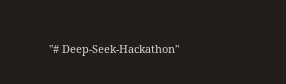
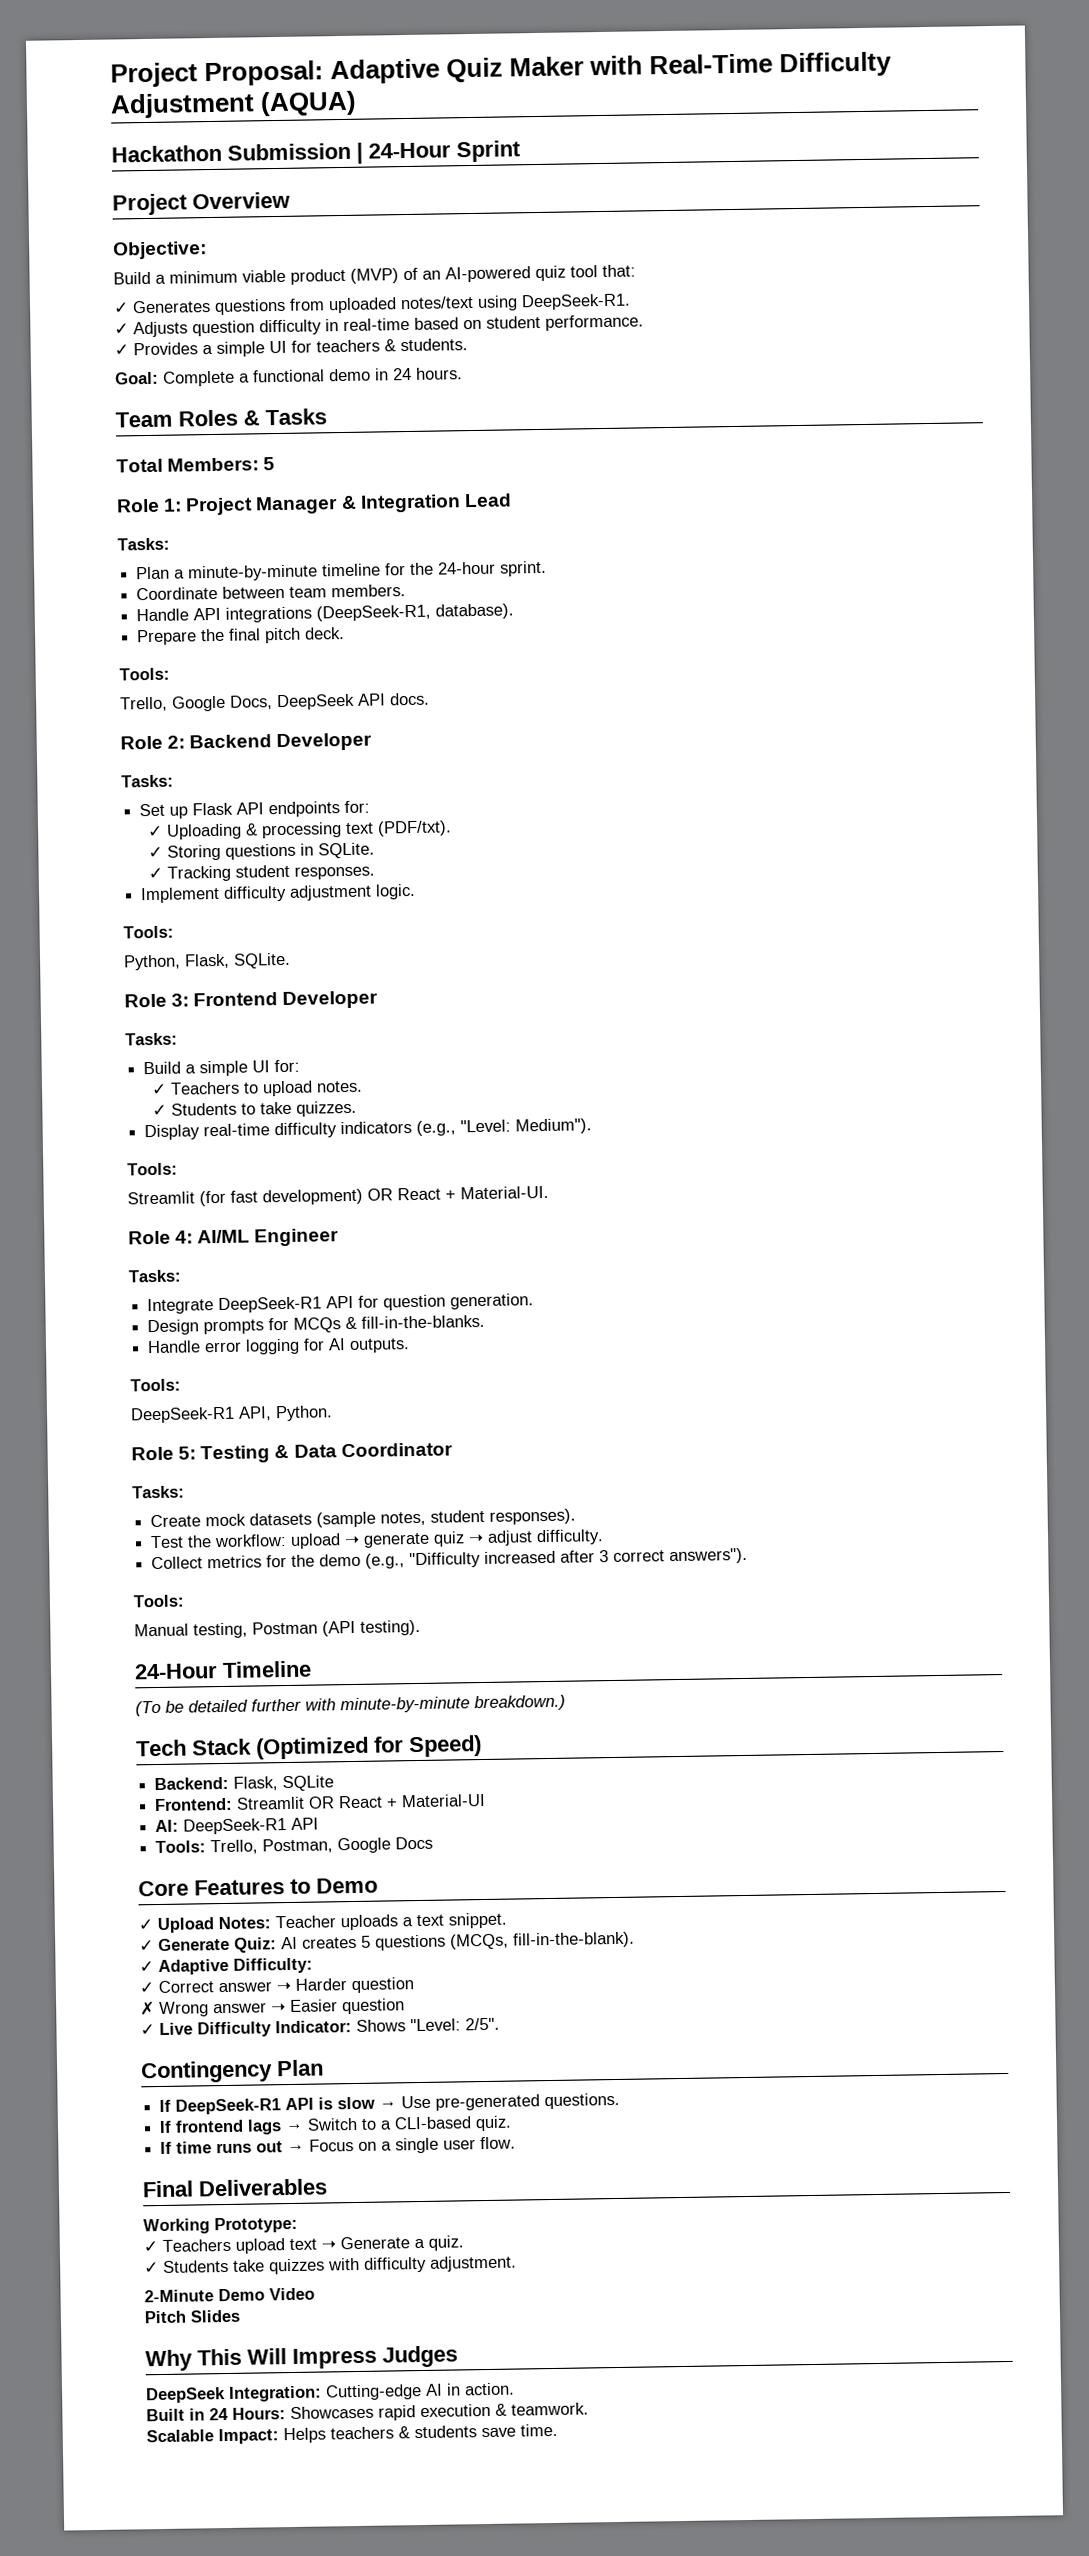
[49,45,179,56] "# Deep-Seek-Hackathon" -> [110,51,893,88] [110,90,358,119] [111,140,521,164] [112,191,291,216] [113,241,207,260] [113,264,636,285] [113,293,631,315] [114,314,644,338] [114,338,468,357] [115,367,463,387] [115,408,327,428] [116,457,276,473] [116,493,512,516] [117,537,170,551] [136,560,548,582] [136,584,407,601] [136,603,515,623] [137,626,346,646] [119,667,170,681] [120,692,430,712] [120,732,373,752] [121,774,174,788] [139,800,371,819] [148,820,453,840] [148,842,376,861] [148,864,376,882] [140,883,417,904] [123,925,174,939] [123,952,291,971] [124,990,379,1009] [125,1032,178,1046] [143,1059,301,1077] [151,1080,364,1097] [152,1100,358,1117] [144,1118,593,1141] [127,1162,178,1176] [127,1185,549,1207] [128,1228,340,1247] [128,1269,182,1283] [147,1293,535,1315] [147,1314,486,1336] [147,1338,411,1355] [130,1378,181,1392] [130,1405,333,1424] [131,1442,453,1464] [132,1485,185,1499] [150,1508,577,1528] [150,1529,605,1549] [151,1547,749,1570] [133,1594,185,1608] [134,1619,421,1639] [134,1660,312,1680] [135,1694,566,1717] [136,1735,482,1760] [154,1775,335,1792] [154,1793,487,1812] [155,1817,320,1835] [155,1836,434,1855] [138,1877,378,1897] [138,1912,507,1934] [139,1931,635,1953] [139,1957,313,1976] [139,1977,414,1994] [140,1998,405,2018] [140,2017,500,2038] [140,2059,324,2084] [159,2092,621,2115] [159,2115,513,2135] [160,2136,517,2155] [142,2178,328,2198] [143,2216,298,2235] [143,2235,464,2254] [144,2255,517,2275] [144,2287,315,2303] [144,2309,240,2324] [145,2345,458,2372] [146,2382,515,2404] [146,2402,589,2422] [146,2423,558,2445] Project Proposal: Adaptive Quiz Maker with Real-Time Difficulty Adjustment (AQUA) // Hackathon Submission | 24-Hour Sprint // Project Overview // Objective: // Build a minimum viable product (MVP) of an AI-powered quiz tool that: // ✓ Generates questions from uploaded notes/text using DeepSeek-R1. // ✓ Adjusts question difficulty in real-time based on student performance. // ✓ Provides a simple UI for teachers & students. // Goal: Complete a functional demo in 24 hours. // Team Roles & Tasks // Total Members: 5 // Role 1: Project Manager & Integration Lead // Tasks: // Plan a minute-by-minute timeline for the 24-hour sprint. // Coordinate between team members. // Handle API integrations (DeepSeek-R1, database). // Prepare the final pitch deck. // Tools: // Trello, Google Docs, DeepSeek API docs. // Role 2: Backend Developer // Tasks: // Set up Flask API endpoints for: // ✓ Uploading & processing text (PDF/txt). // ✓ Storing questions in SQLite. // ✓ Tracking student responses. // Implement difficulty adjustment logic. // Tools: // Python, Flask, SQLite. // Role 3: Frontend Developer // Tasks: // Build a simple UI for: // ✓ Teachers to upload notes. // ✓ Students to take quizzes. // Display real-time difficulty indicators (e.g., "Level: Medium"). // Tools: // Streamlit (for fast development) OR React + Material-UI. // Role 4: AI/ML Engineer // Tasks: // Integrate DeepSeek-R1 API for question generation. // Design prompts for MCQs & fill-in-the-blanks. // Handle error logging for AI outputs. // Tools: // DeepSeek-R1 API, Python. // Role 5: Testing & Data Coordinator // Tasks: // Create mock datasets (sample notes, student responses). // Test the workflow: upload ➝ generate quiz ➝ adjust difficulty. // Collect metrics for the demo (e.g., "Difficulty increased after 3 correct answers"). // Tools: // Manual testing, Postman (API testing). // 24-Hour Timeline // (To be detailed further with minute-by-minute breakdown.) // Tech Stack (Optimized for Speed) // Backend: Flask, SQLite // Frontend: Streamlit OR React + Material-UI // AI: DeepSeek-R1 API // Tools: Trello, Postman, Google Docs // Core Features to Demo // ✓ Upload Notes: Teacher uploads a text snippet. // ✓ Generate Quiz: AI creates 5 questions (MCQs, fill-in-the-blank). // ✓ Adaptive Difficulty: // ✓ Correct answer ➝ Harder question // ✗ Wrong answer ➝ Easier question // ✓ Live Difficulty Indicator: Shows "Level: 2/5". // Contingency Plan // If DeepSeek-R1 API is slow → Use pre-generated questions. // If frontend lags → Switch to a CLI-based quiz. // If time runs out → Focus on a single user flow. // Final Deliverables // Working Prototype: // ✓ Teachers upload text ➝ Generate a quiz. // ✓ Students take quizzes with difficulty adjustment. // 2-Minute Demo Video // Pitch Slides // Why This Will Impress Judges // DeepSeek Integration: Cutting-edge AI in action. // Built in 24 Hours: Showcases rapid execution & teamwork. // Scalable Impact: Helps teachers & students save time.

